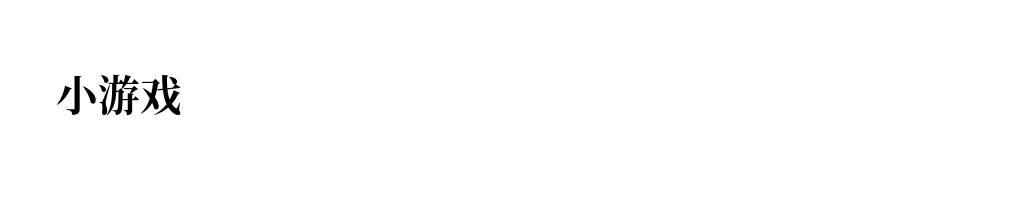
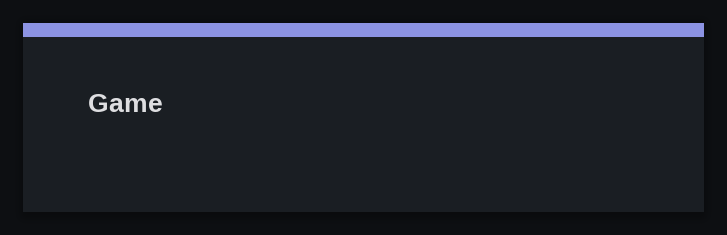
[56,74,182,117] 小游戏 -> [88,94,163,112] Game

